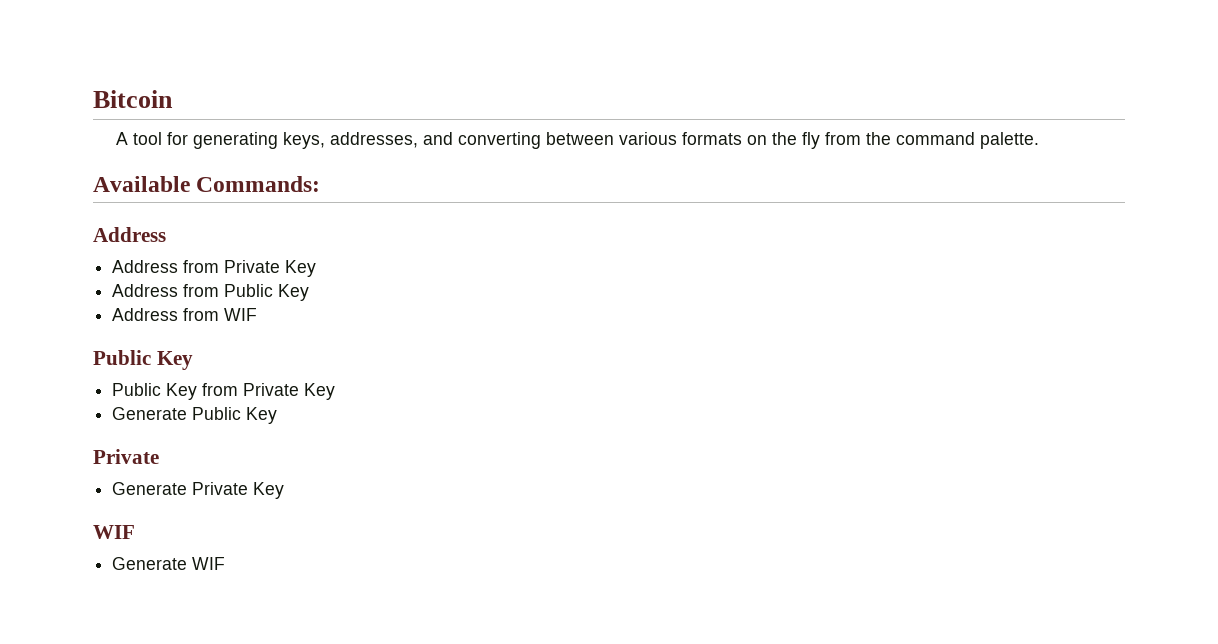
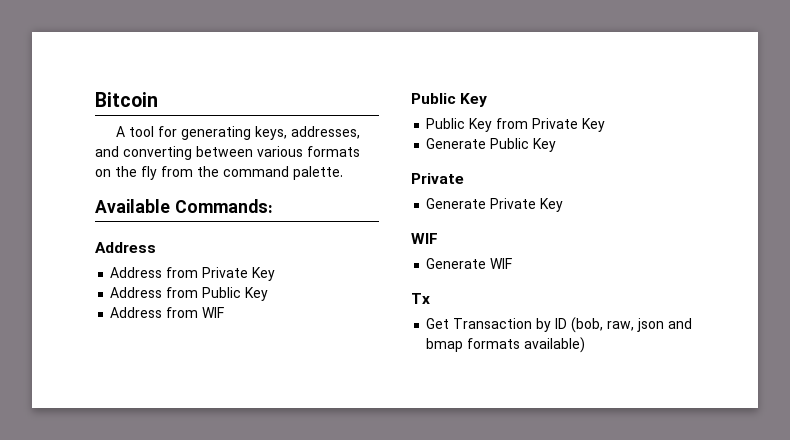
(226, 563) none -> [411,293,430,304] [426,317,693,333] [426,337,586,353] // Tx // Get Transaction by ID (bob, raw, json and bmap formats available)

